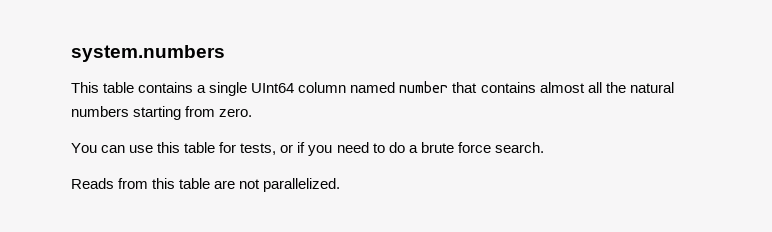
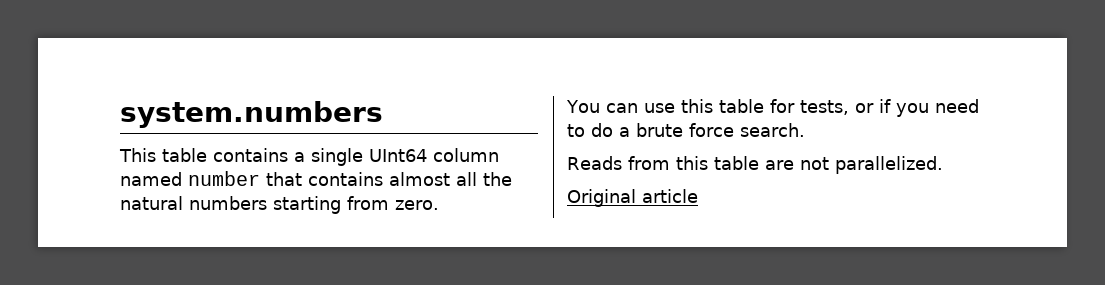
(341, 185) none -> [567,189,698,207] // Original article

